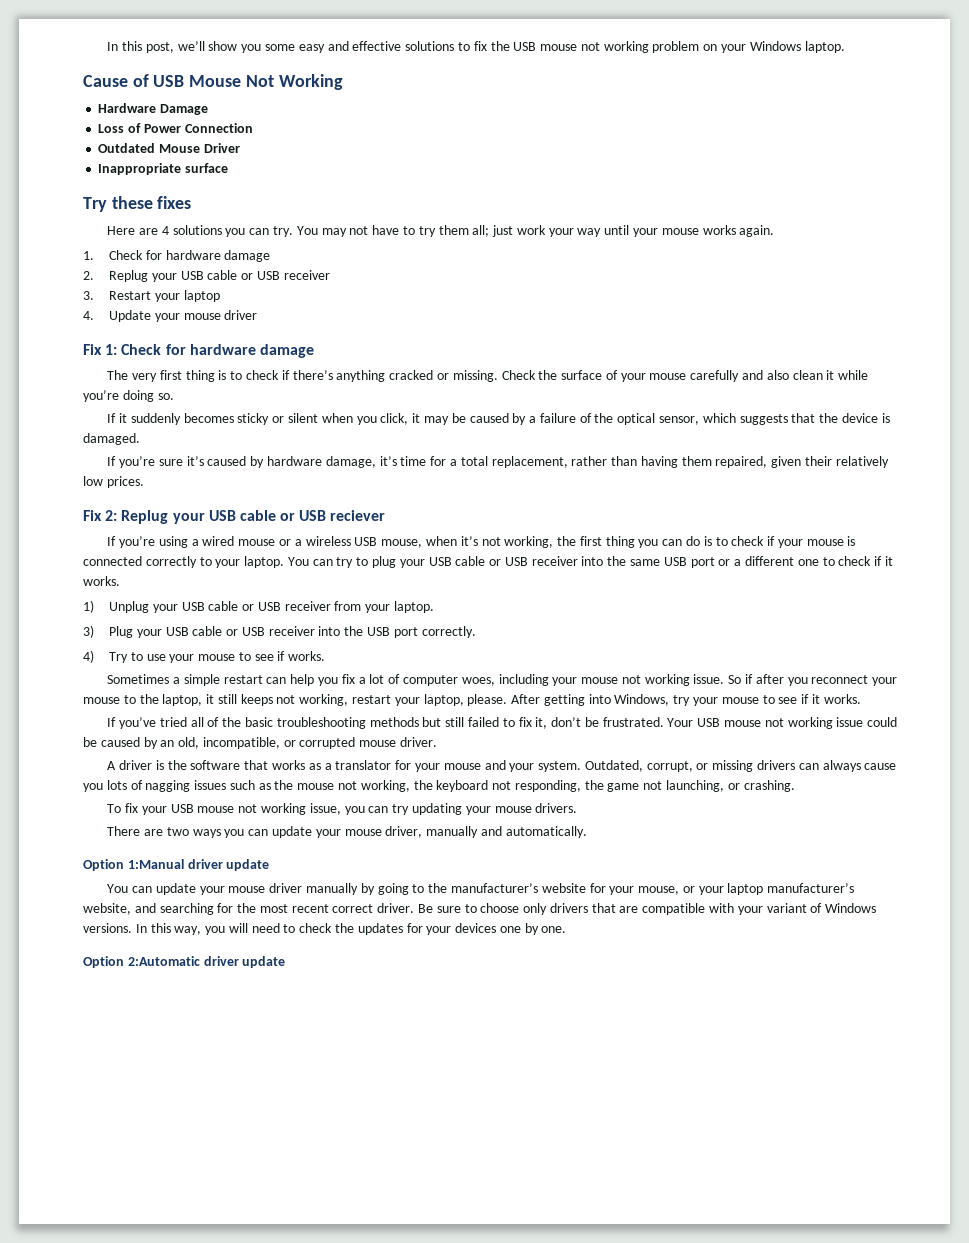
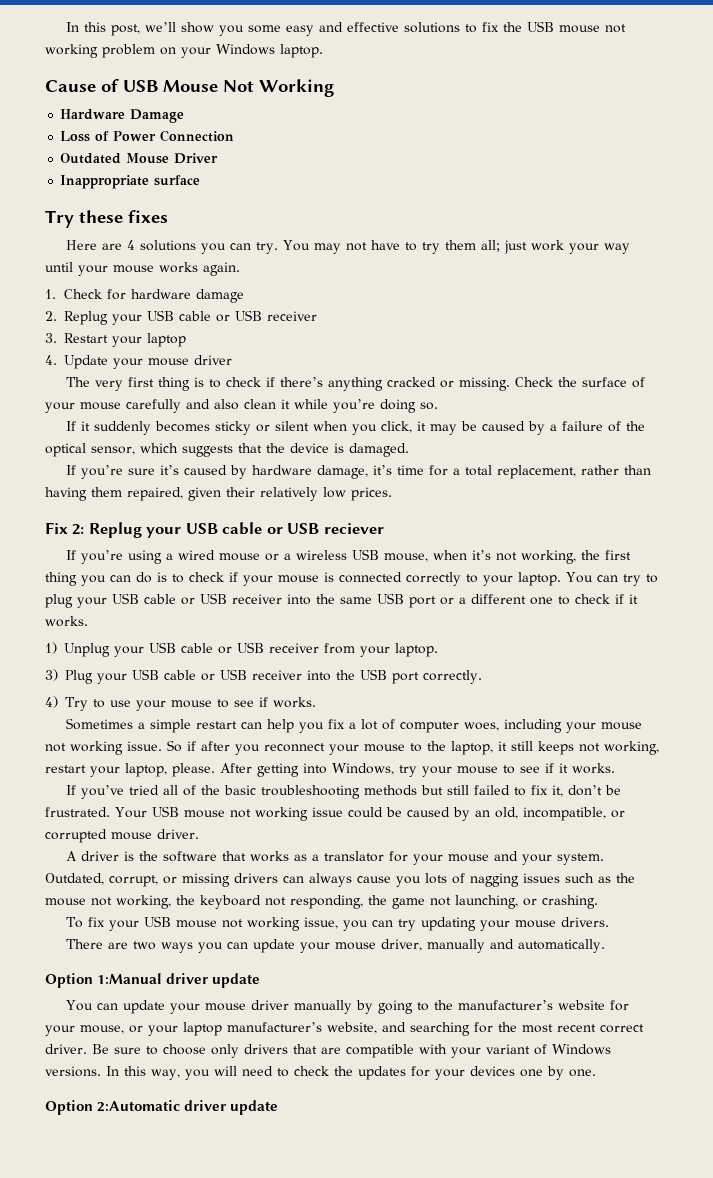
[83,344,314,358] // Fix 1: Check for hardware damage -> (232, 360) none

